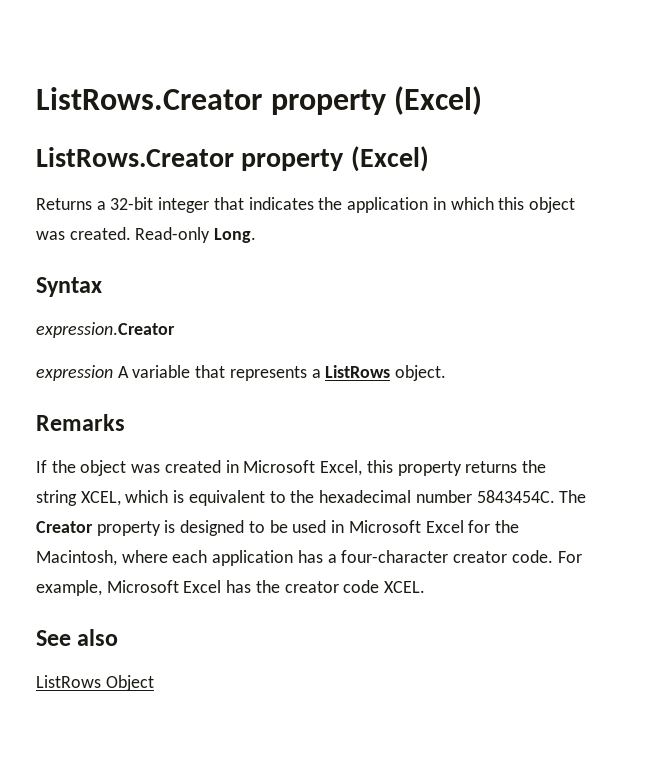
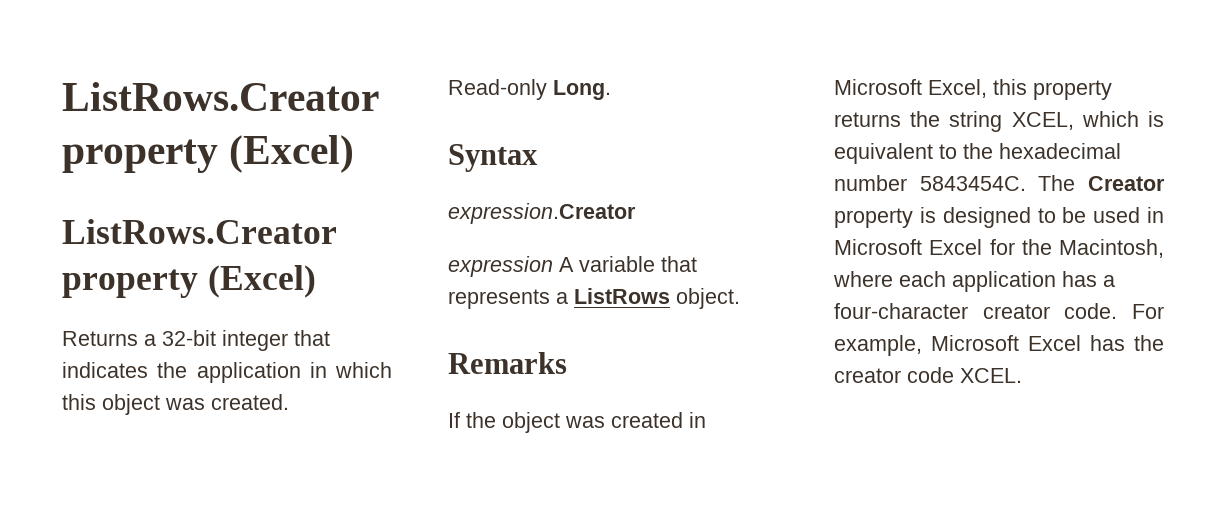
[36,629,119,646] [36,675,154,691] // See also // ListRows Object -> (1022, 375) none

